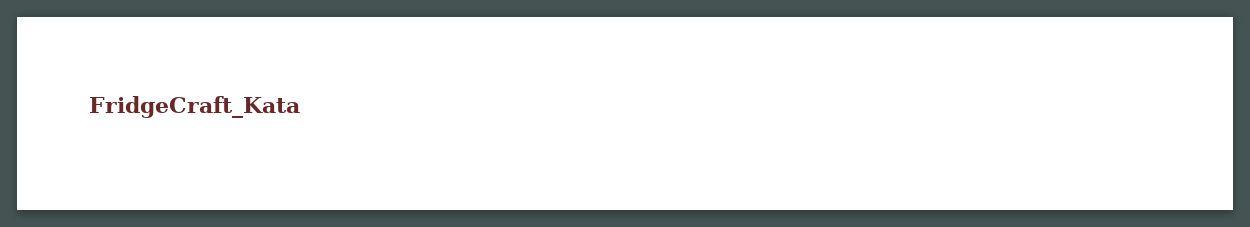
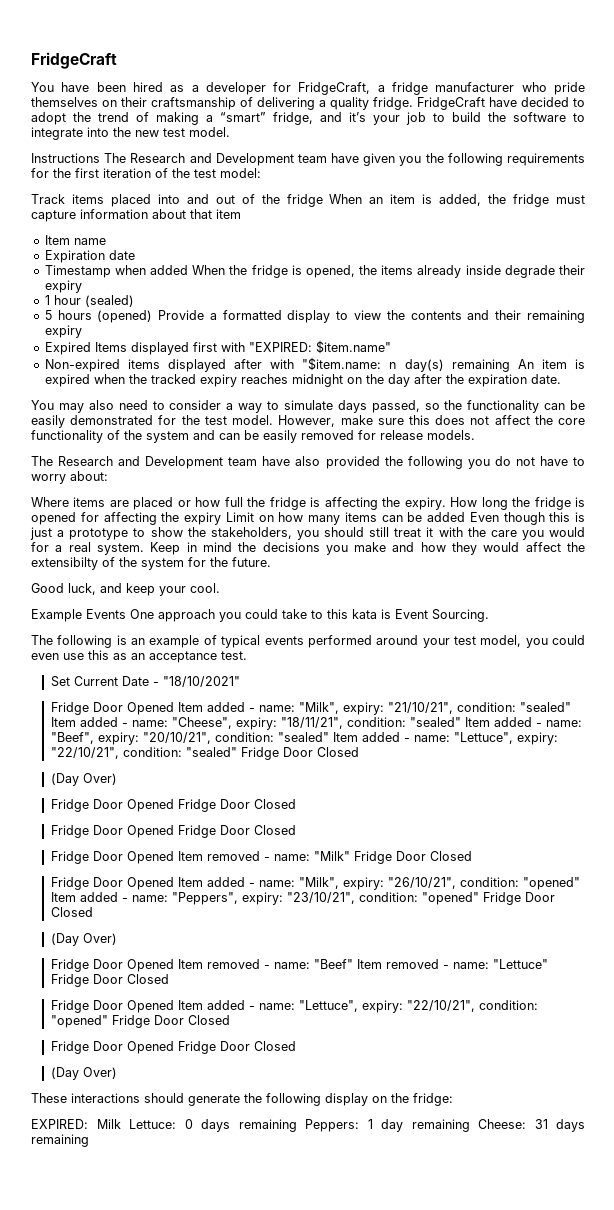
[89,96,300,118] FridgeCraft_Kata -> [31,52,117,69] [31,82,586,95] [31,97,585,110] [31,112,585,125] [31,127,230,140] [31,153,585,166] [31,168,261,178] [31,194,585,207] [31,209,241,222] [44,235,106,245] [44,250,135,263] [44,265,585,278] [44,280,82,293] [44,295,134,307] [44,310,585,323] [44,325,82,338] [44,340,391,355] [44,357,586,372] [44,374,561,387] [31,400,585,413] [31,415,586,428] [31,430,475,443] [31,456,585,469] [31,471,108,484] [31,497,586,510] [31,512,585,525] [30,527,585,540] [31,542,585,555] [31,557,271,570] [31,583,220,596] [31,609,489,622] [31,635,585,648] [31,650,247,663] [51,676,241,687] [51,702,572,715] [51,717,583,730] [51,732,559,745] [51,747,360,760] [51,773,118,786] [51,799,297,812] [51,825,297,838] [51,851,473,864] [51,877,581,890] [51,892,556,905] [51,907,94,917] [51,933,118,946] [51,959,549,972] [51,974,170,987] [51,1000,539,1013] [51,1015,231,1028] [51,1041,297,1054] [51,1067,118,1080] [31,1093,453,1106] [31,1119,585,1132] [31,1134,89,1147] FridgeCraft // You have been hired as a developer for FridgeCraft, a fridge manufacturer who pride themselves on their craftsmanship of delivering a quality fridge. FridgeCraft have decided to adopt the trend of making a “smart” fridge, and it’s your job to build the software to integrate into the new test model. // Instructions The Research and Development team have given you the following requirements for the first iteration of the test model: // Track items placed into and out of the fridge When an item is added, the fridge must capture information about that item // Item name // Expiration date // Timestamp when added When the fridge is opened, the items already inside degrade their expiry // 1 hour (sealed) // 5 hours (opened) Provide a formatted display to view the contents and their remaining expiry // Expired Items displayed first with "EXPIRED: $item.name" // Non-expired items displayed after with "$item.name: n day(s) remaining An item is expired when the tracked expiry reaches midnight on the day after the expiration date. // You may also need to consider a way to simulate days passed, so the functionality can be easily demonstrated for the test model. However, make sure this does not affect the core functionality of the system and can be easily removed for release models. // The Research and Development team have also provided the following you do not have to worry about: // Where items are placed or how full the fridge is affecting the expiry. How long the fridge is opened for affecting the expiry Limit on how many items can be added Even though this is just a prototype to show the stakeholders, you should still treat it with the care you would for a real system. Keep in mind the decisions you make and how they would affect the extensibilty of the system for the future. // Good luck, and keep your cool. // Example Events One approach you could take to this kata is Event Sourcing. // The following is an example of typical events performed around your test model, you could even use this as an acceptance test. // Set Current Date - "18/10/2021" // Fridge Door Opened Item added - name: "Milk", expiry: "21/10/21", condition: "sealed" Item added - name: "Cheese", expiry: "18/11/21", condition: "sealed" Item added - name: "Beef", expiry: "20/10/21", condition: "sealed" Item added - name: "Lettuce", expiry: "22/10/21", condition: "sealed" Fridge Door Closed // (Day Over) // Fridge Door Opened Fridge Door Closed // Fridge Door Opened Fridge Door Closed // Fridge Door Opened Item removed - name: "Milk" Fridge Door Closed // Fridge Door Opened Item added - name: "Milk", expiry: "26/10/21", condition: "opened" Item added - name: "Peppers", expiry: "23/10/21", condition: "opened" Fridge Door Closed // (Day Over) // Fridge Door Opened Item removed - name: "Beef" Item removed - name: "Lettuce" Fridge Door Closed // Fridge Door Opened Item added - name: "Lettuce", expiry: "22/10/21", condition: "opened" Fridge Door Closed // Fridge Door Opened Fridge Door Closed // (Day Over) // These interactions should generate the following display on the fridge: // EXPIRED: Milk Lettuce: 0 days remaining Peppers: 1 day remaining Cheese: 31 days remaining

